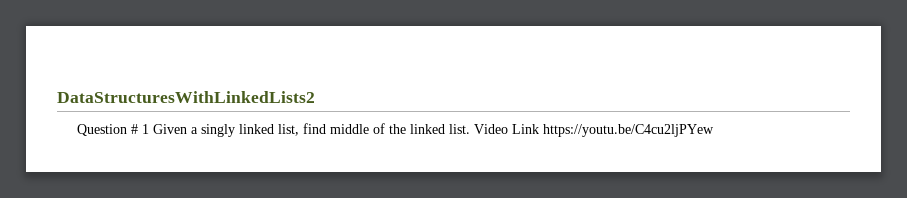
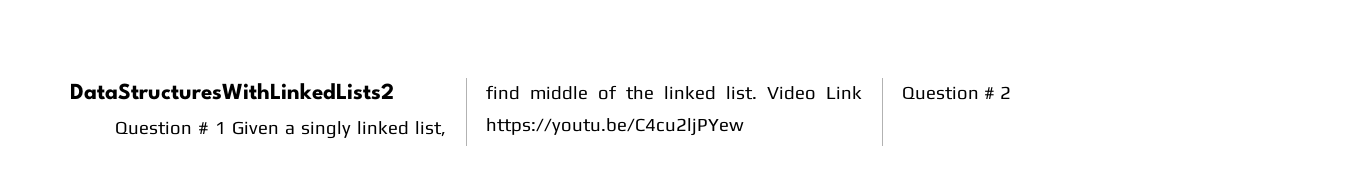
(714, 130) none -> [902,86,1011,100] // Question # 2

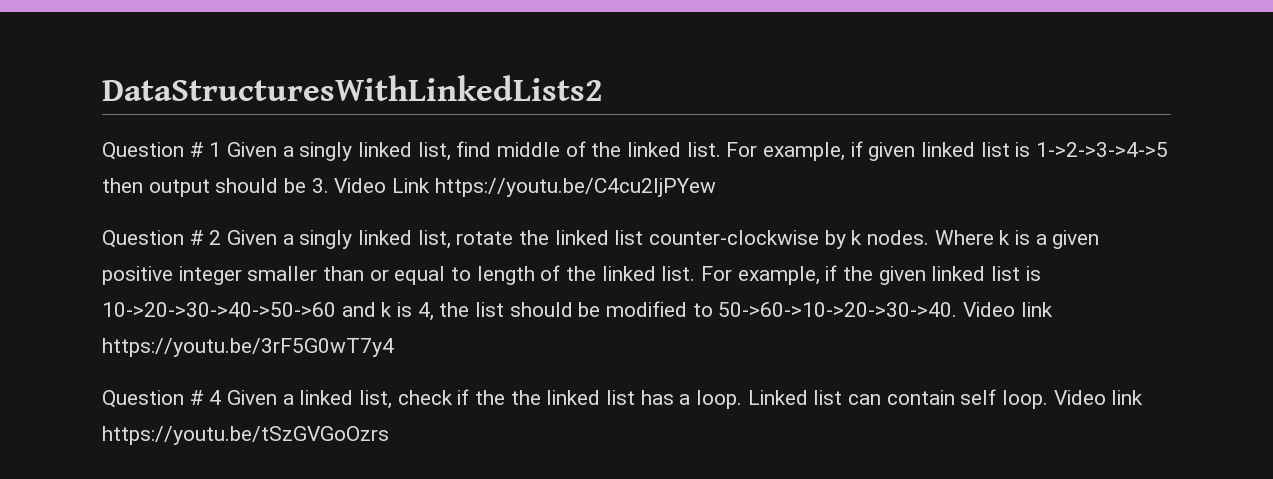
(757, 93) none -> [726,141,1169,161] [102,178,329,197] For example, if given linked list is 1->2->3->4->5 then output should be 3.
(1011, 92) none -> [227,230,1100,249] [102,265,1041,285] [102,301,1053,321] [102,338,394,357] [102,389,1144,409] [102,426,389,445] Given a singly linked list, rotate the linked list counter-clockwise by k nodes. Where k is a given positive integer smaller than or equal to length of the linked list. For example, if the given linked list is 10->20->30->40->50->60 and k is 4, the list should be modified to 50->60->10->20->30->40. Video link https://youtu.be/3rF5G0wT7y4 // Question # 4 Given a linked list, check if the the linked list has a loop. Linked list can contain self loop. Video link https://youtu.be/tSzGVGoOzrs

